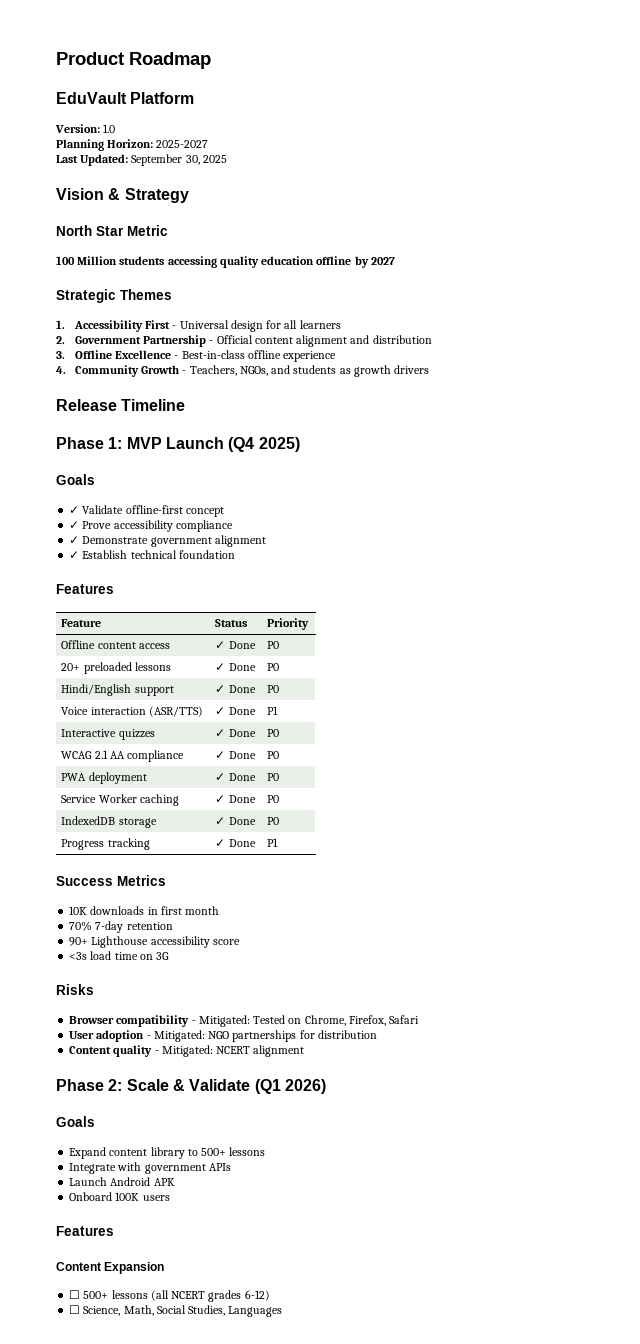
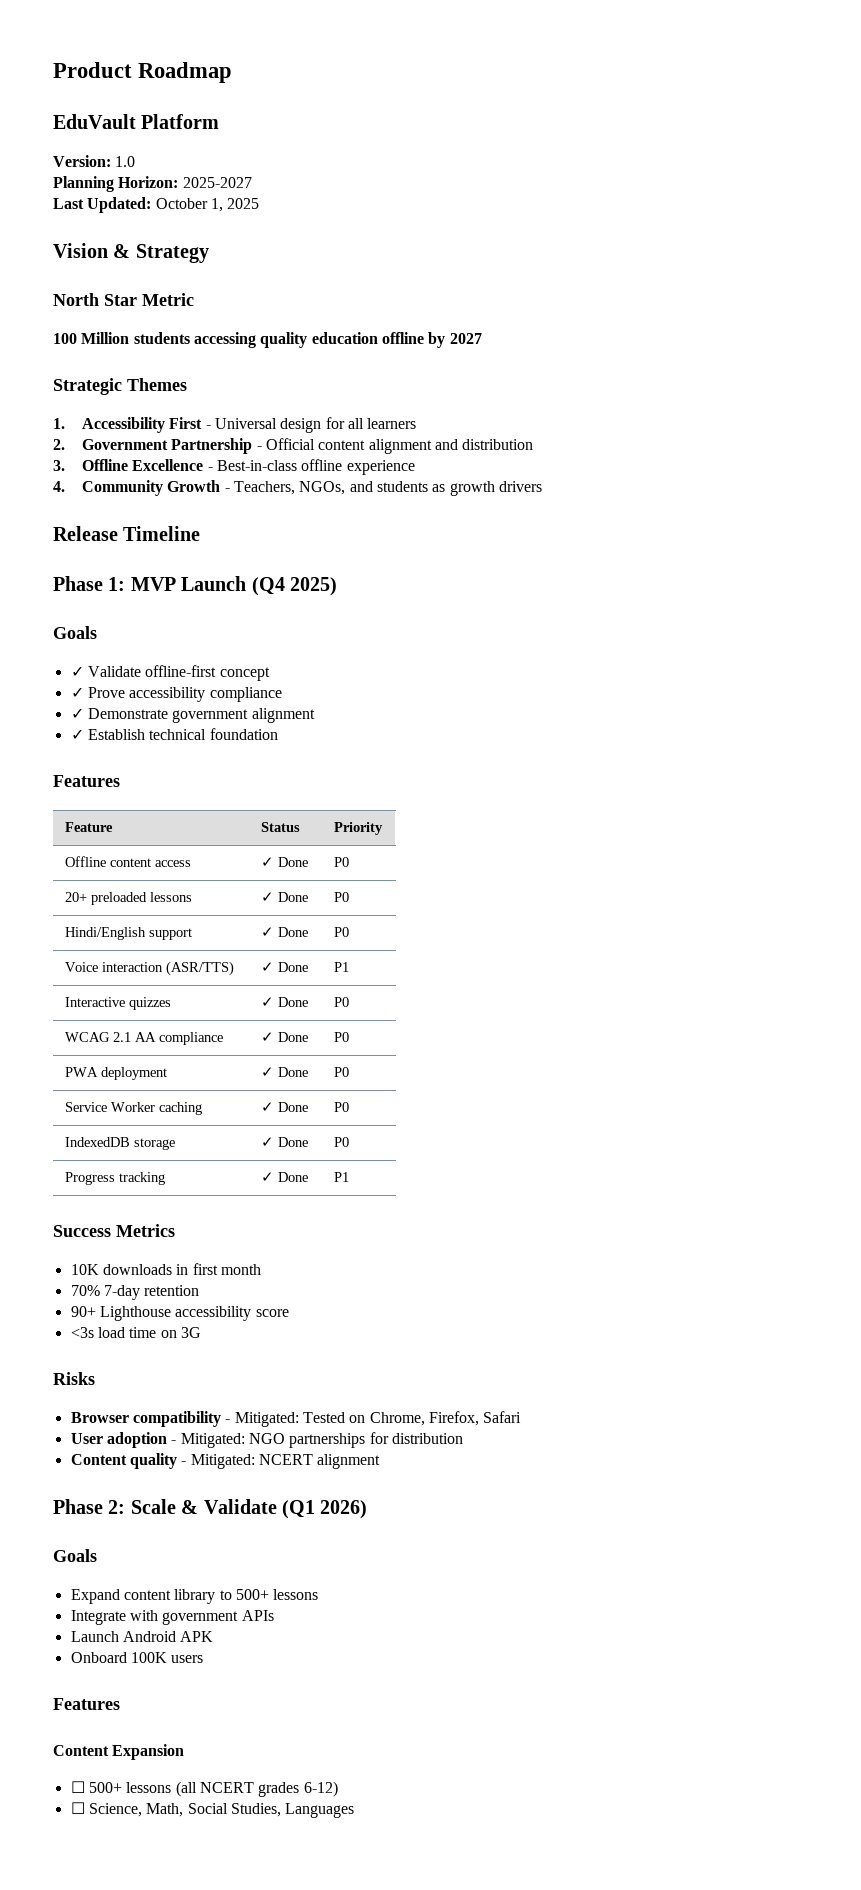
[131,154,200,166] September 30, -> [155,198,223,212] October 1,

